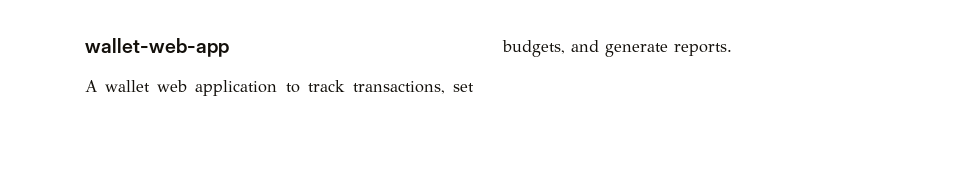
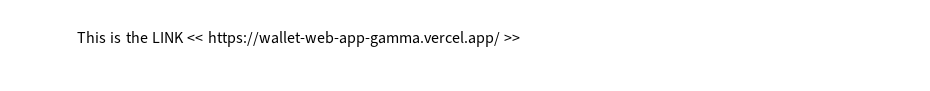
[85,38,229,57] [85,80,474,96] [502,40,732,57] wallet-web-app // A wallet web application to track transactions, set budgets, and generate reports. -> [77,31,520,47] This is the LINK << https://wallet-web-app-gamma.vercel.app/ >>

